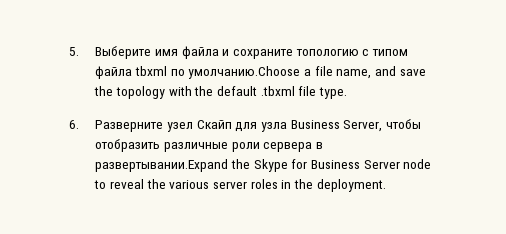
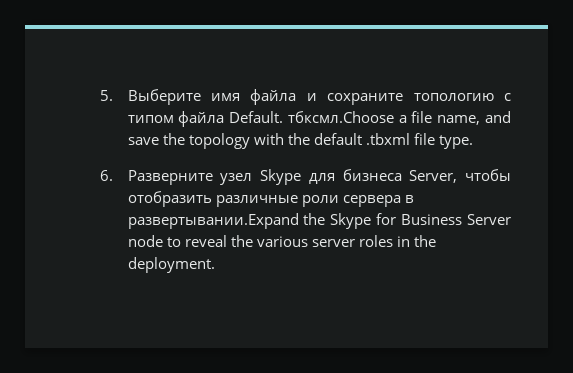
[135,66,301,79] tbxml по умолчанию.Choose -> [229,111,394,123] Default. тбксмл.Choose
[196,120,340,132] Скайп для узла Business -> [260,169,402,185] Skype для бизнеса

